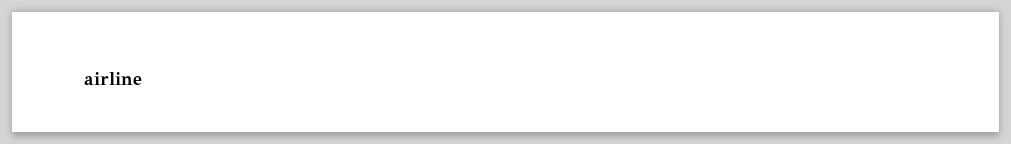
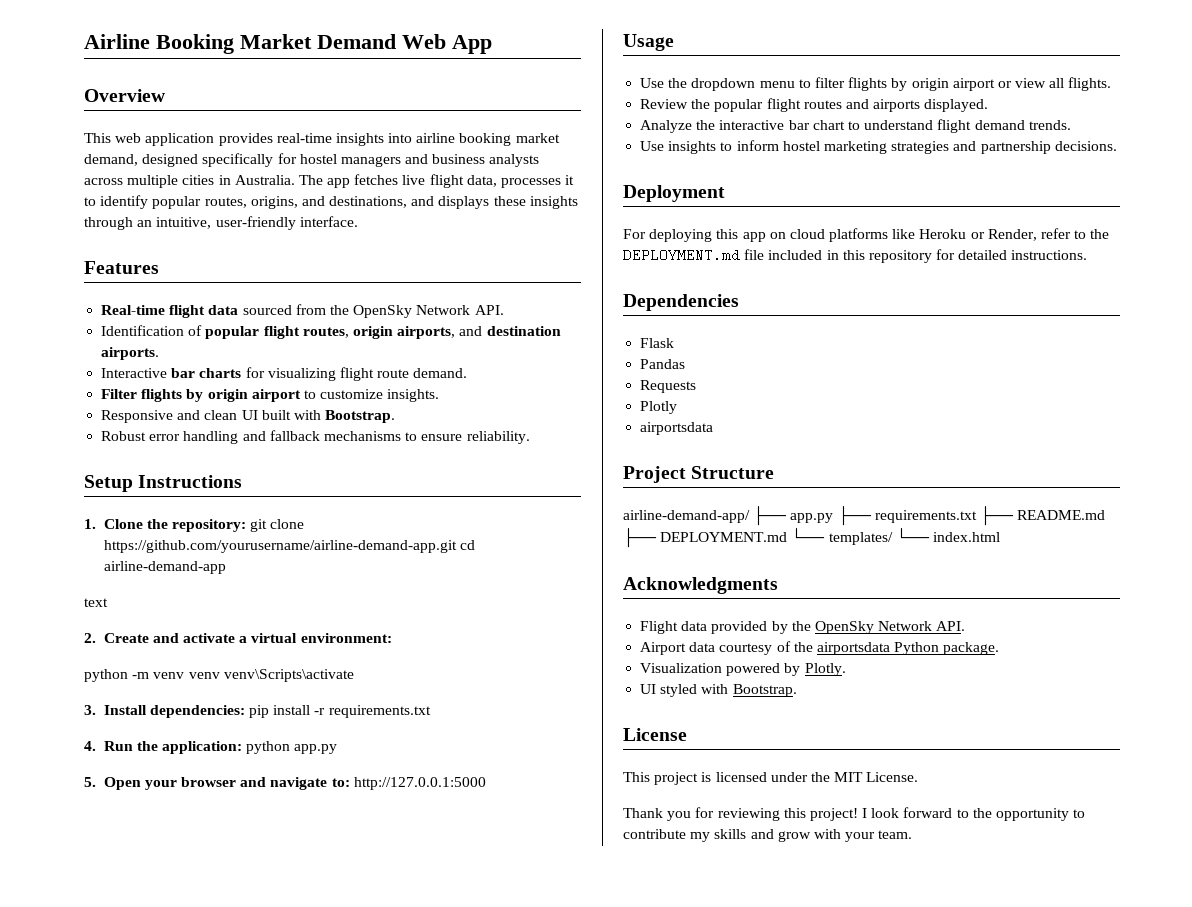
[84,72,142,85] airline -> [84,34,492,54] [84,89,165,102] [84,133,560,146] [84,153,540,167] [84,174,575,188] [84,195,578,209] [84,216,358,230] [84,261,159,274] [101,304,504,318] [101,325,561,339] [101,347,160,360] [101,367,468,381] [101,389,440,402] [101,410,396,423] [101,430,530,444] [84,475,243,492] [84,519,305,532] [103,540,475,553] [103,561,226,574] [84,598,108,607] [84,633,392,643] [84,669,354,682] [84,705,431,718] [84,741,338,754] [84,777,486,790] [623,34,674,51] [640,77,1112,91] [640,98,989,112] [640,119,1071,133] [640,140,1117,154] [623,185,725,202] [623,228,1110,242] [623,248,1088,263] [623,294,739,311] [640,338,675,348] [640,359,686,369] [640,380,697,393] [640,401,678,414] [640,422,714,435] [623,466,775,483] [623,506,1106,526] [623,528,1000,548] [623,577,778,594] [640,621,966,634] [640,641,1000,655] [640,663,846,676] [640,684,797,697] [623,728,687,741] [623,772,919,785] [623,807,1086,821] [623,829,913,842] Airline Booking Market Demand Web App // Overview // This web application provides real-time insights into airline booking market demand, designed specifically for hostel managers and business analysts across multiple cities in Australia. The app fetches live flight data, processes it to identify popular routes, origins, and destinations, and displays these insights through an intuitive, user-friendly interface. // Features // Real-time flight data sourced from the OpenSky Network API. // Identification of popular flight routes, origin airports, and destination airports. // Interactive bar charts for visualizing flight route demand. // Filter flights by origin airport to customize insights. // Responsive and clean UI built with Bootstrap. // Robust error handling and fallback mechanisms to ensure reliability. // Setup Instructions // 1. Clone the repository: git clone https://github.com/yourusername/airline-demand-app.git cd airline-demand-app // text // 2. Create and activate a virtual environment: // python -m venv venv venv\Scripts\activate // 3. Install dependencies: pip install -r requirements.txt // 4. Run the application: python app.py // 5. Open your browser and navigate to: http://127.0.0.1:5000 // Usage // Use the dropdown menu to filter flights by origin airport or view all flights. // Review the popular flight routes and airports displayed. // Analyze the interactive bar chart to understand flight demand trends. // Use insights to inform hostel marketing strategies and partnership decisions. // Deployment // For deploying this app on cloud platforms like Heroku or Render, refer to the DEPLOYMENT.md file included in this repository for detailed instructions. // Dependencies // Flask // Pandas // Requests // Plotly // airportsdata // Project Structure // airline-demand-app/ ├── app.py ├── requirements.txt ├── README.md ├── DEPLOYMENT.md └── templates/ └── index.html // Acknowledgments // Flight data provided by the OpenSky Network API. // Airport data courtesy of the airportsdata Python package. // Visualization powered by Plotly. // UI styled with Bootstrap. // License // This project is licensed under the MIT License. // Thank you for reviewing this project! I look forward to the opportunity to contribute my skills and grow with your team.

